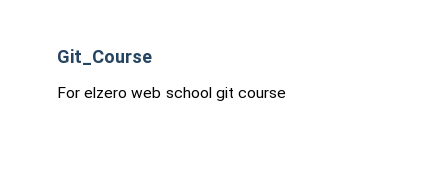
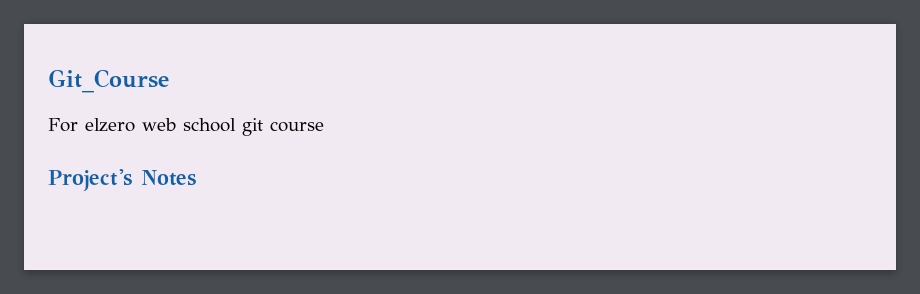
(286, 93) none -> [48,169,196,191] // Project's Notes

